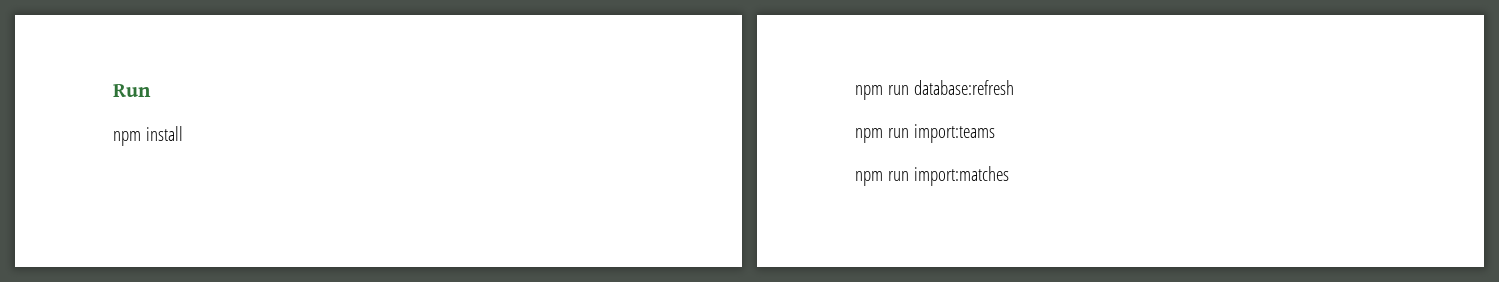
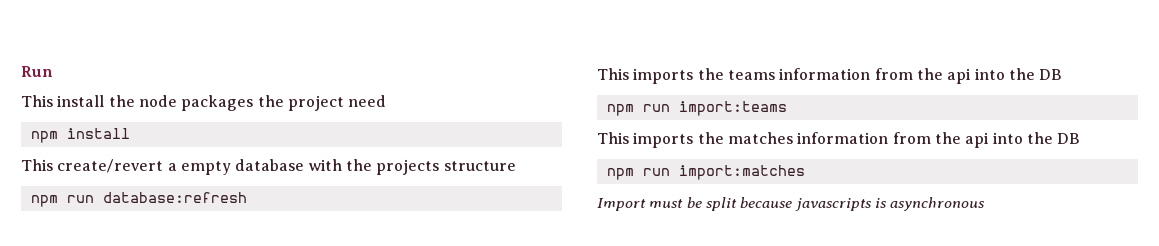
[113,126,183,146] [855,80,1014,100] [855,124,995,143] [855,166,1009,186] npm install // npm run database:refresh // npm run import:teams // npm run import:matches -> [21,95,387,111] [30,128,130,143] [21,159,516,175] [30,192,247,207] [597,68,1063,84] [606,101,787,116] [597,132,1081,148] [606,165,805,180] [597,197,986,211] This install the node packages the project need // npm install // This create/revert a empty database with the projects structure // npm run database:refresh // This imports the teams information from the api into the DB // npm run import:teams // This imports the matches information from the api into the DB // npm run import:matches // Import must be split because javascripts is asynchronous

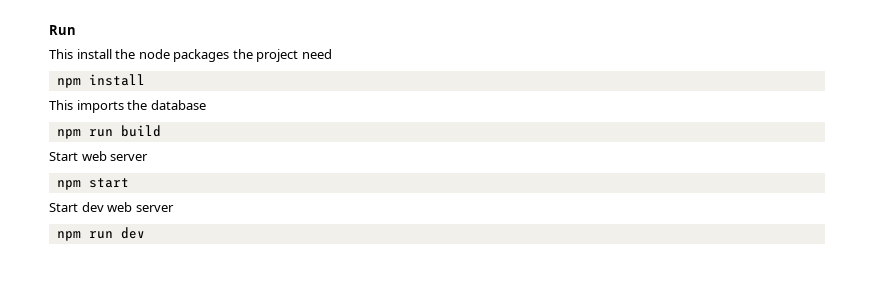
[57,159,516,175] [30,192,247,207] [597,68,1063,84] [606,101,787,116] [597,132,1081,148] [606,165,805,180] [597,197,986,211] create/revert a empty database with the projects structure // npm run database:refresh // This imports the teams information from the api into the DB // npm run import:teams // This imports the matches information from the api into the DB // npm run import:matches // Import must be split because javascripts is asynchronous -> [76,100,206,113] [56,125,161,139] [49,151,149,161] [56,178,129,190] [49,202,174,212] [56,227,145,241] imports the database // npm run build // Start web server // npm start // Start dev web server // npm run dev

